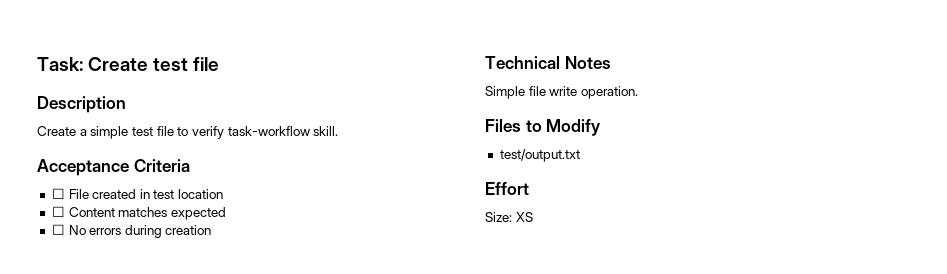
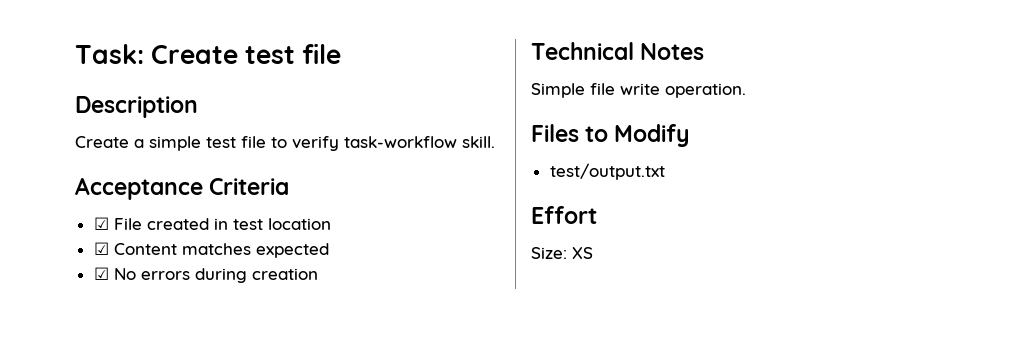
[51,188,65,199] ☐ -> [93,217,109,230] ☑
[51,206,65,217] ☐ -> [93,242,109,255] ☑
[51,224,65,235] ☐ -> [93,267,109,280] ☑

